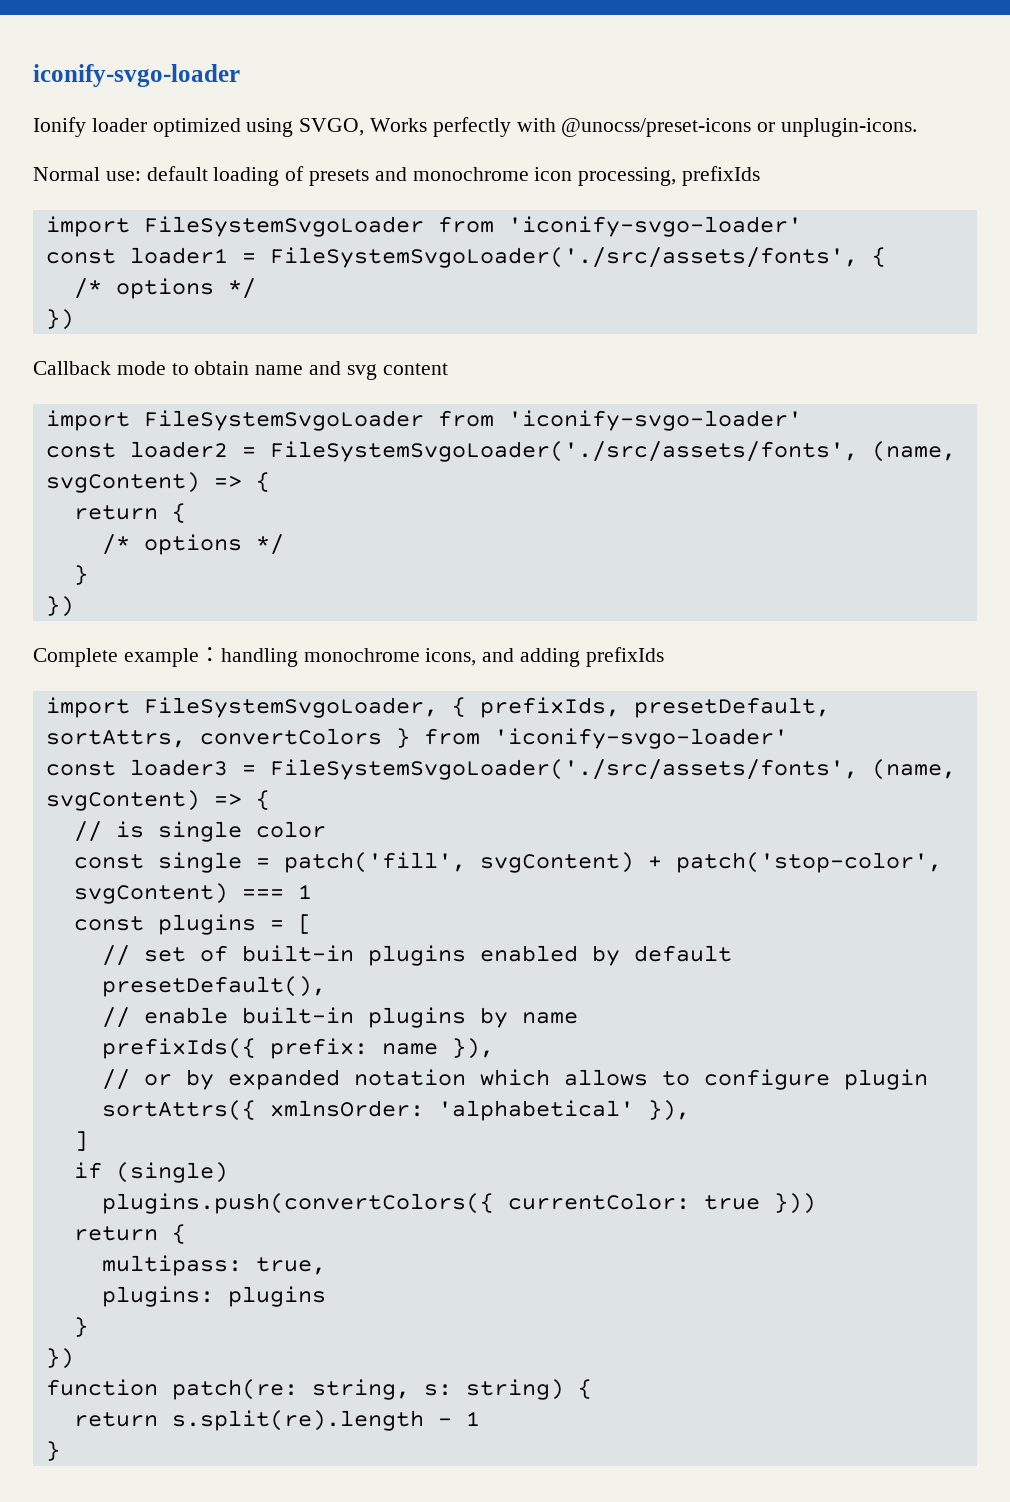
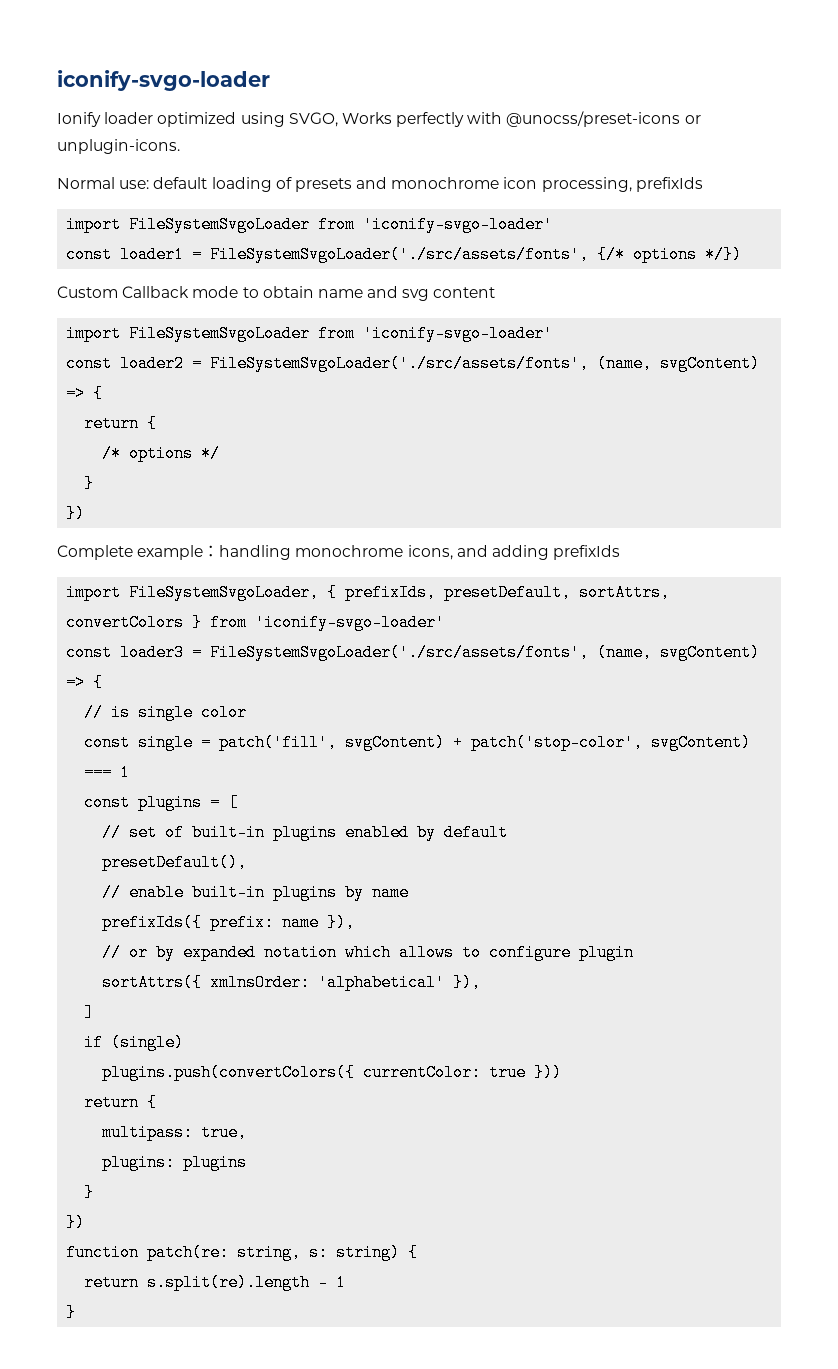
[871,247,886,267] [73,278,256,299] [45,309,74,330] { // /* options */ // }) // -> [597,246,743,263] [57,286,118,298] {/* options */}) // Custom

